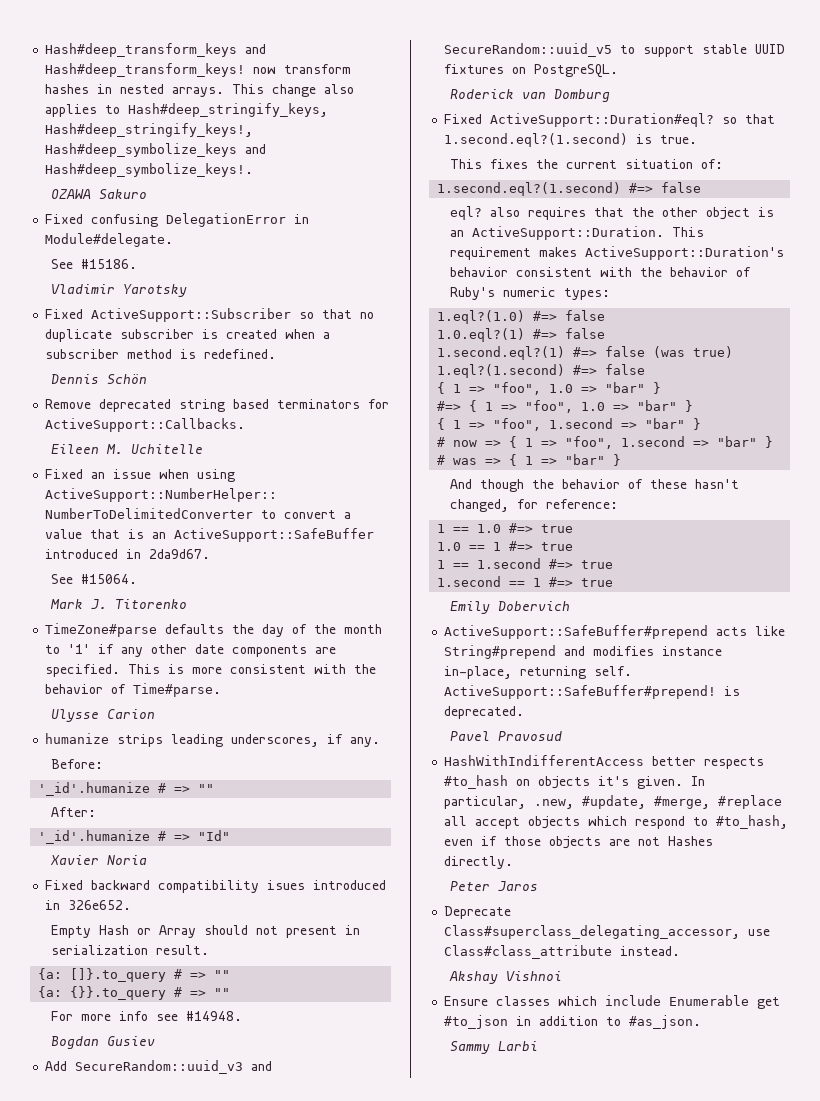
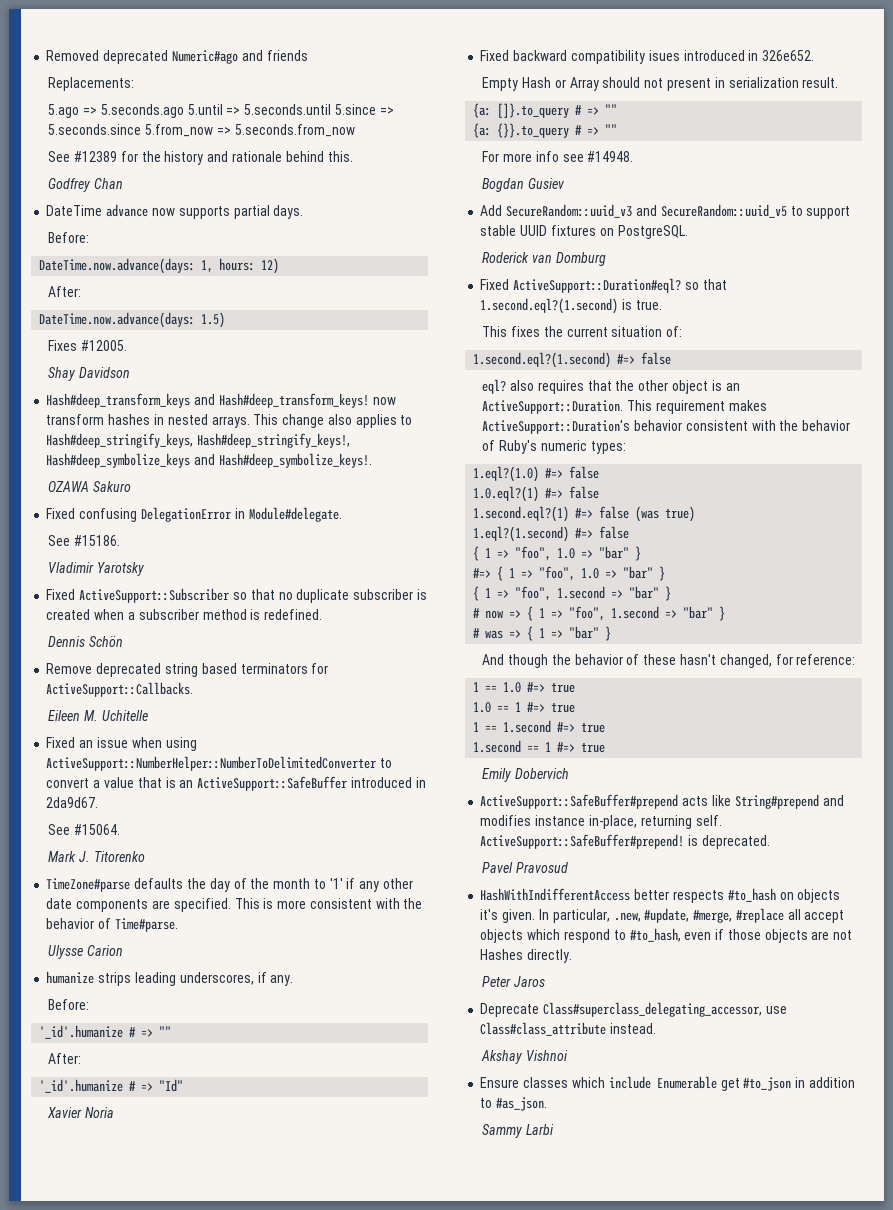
(45, 50) none -> [46,50,308,64] [48,77,135,91] [48,104,394,118] [48,124,355,137] [48,151,353,165] [48,178,124,192] [46,204,304,219] [48,232,90,243] [39,258,280,274] [48,286,82,297] [39,312,226,328] [48,340,128,351] [48,367,131,381] Removed deprecated Numeric#ago and friends // Replacements: // 5.ago => 5.seconds.ago 5.until => 5.seconds.until 5.since => 5.seconds.since 5.from_now => 5.seconds.from_now // See #12389 for the history and rationale behind this. // Godfrey Chan // DateTime advance now supports partial days. // Before: // DateTime.now.advance(days: 1, hours: 12) // After: // DateTime.now.advance(days: 1.5) // Fixes #12005. // Shay Davidson //

